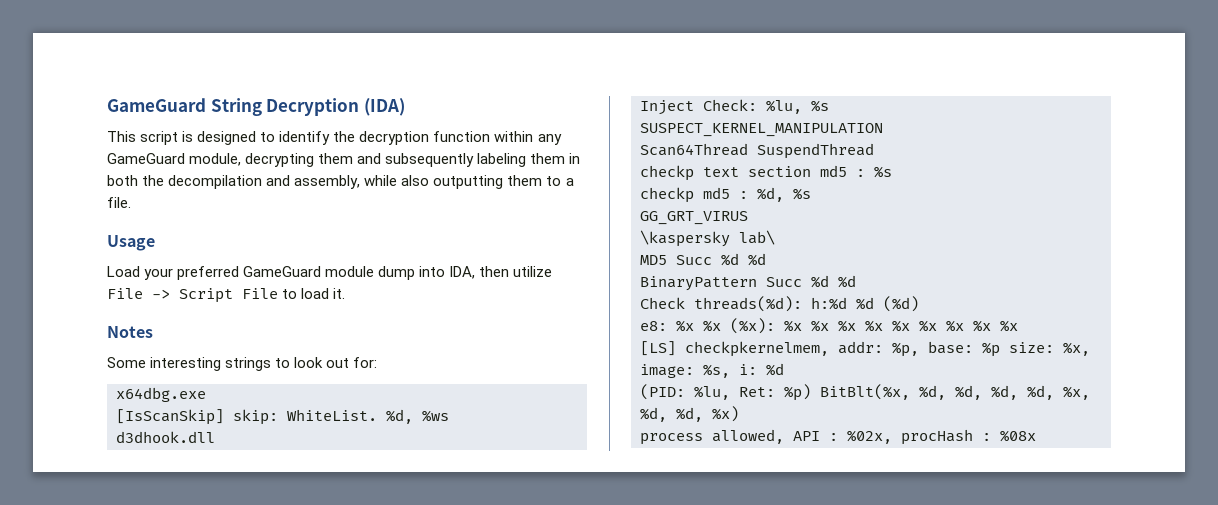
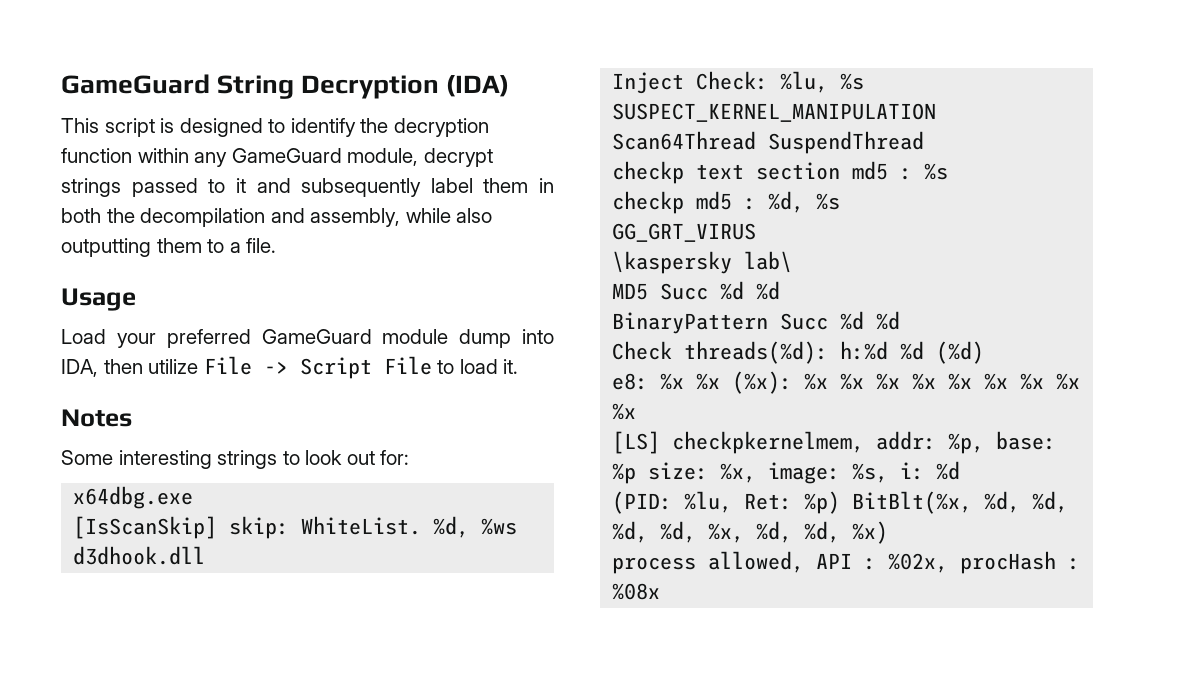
[245,153,354,167] decrypting them -> [423,148,493,167] [61,178,246,197] decrypt strings passed to it
[477,153,527,167] labeling -> [430,178,473,193] label

